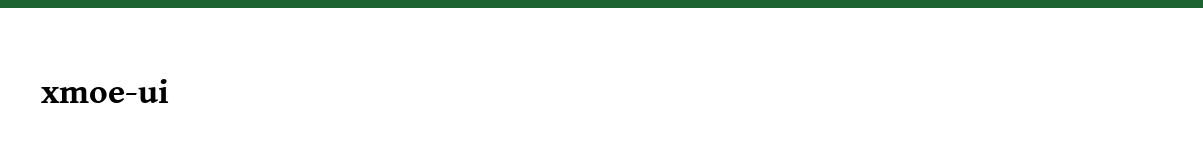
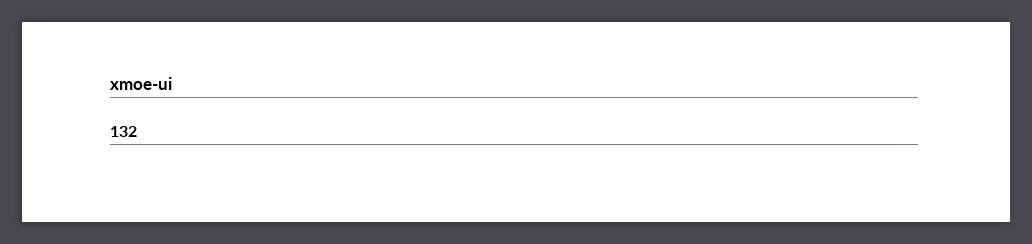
(169, 91) none -> [110,126,137,137] // 132

